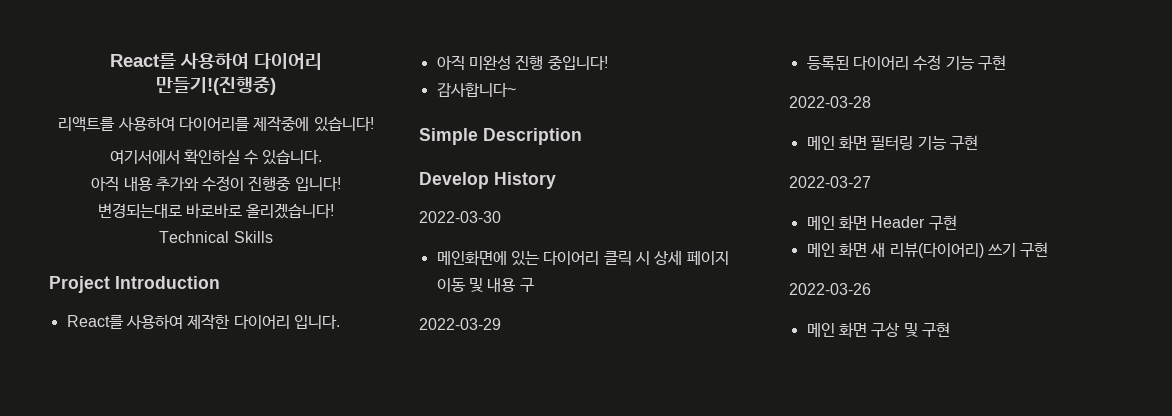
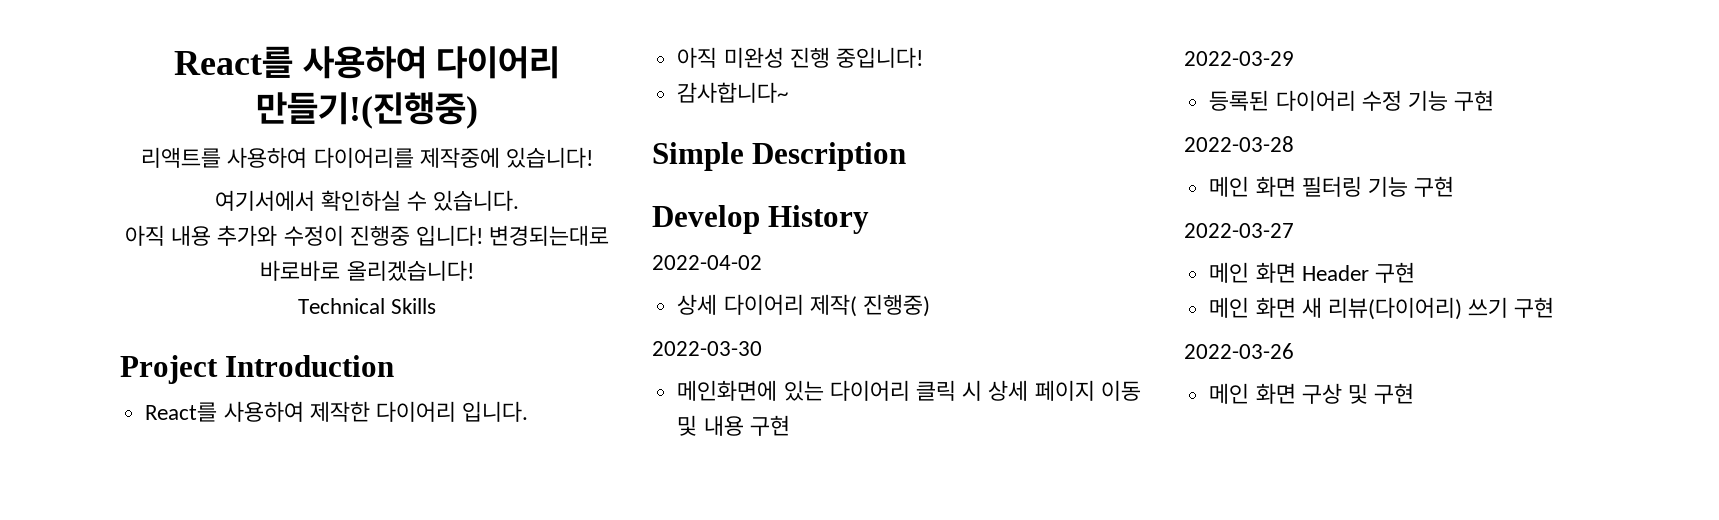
(556, 180) none -> [652,255,762,270] [677,294,930,317] // 2022-04-02 // 상세 다이어리 제작( 진행중)
[519,278,534,292] 구 -> [749,415,790,436] 구현

